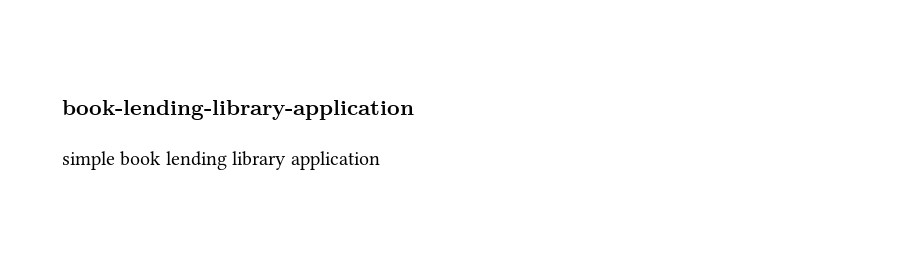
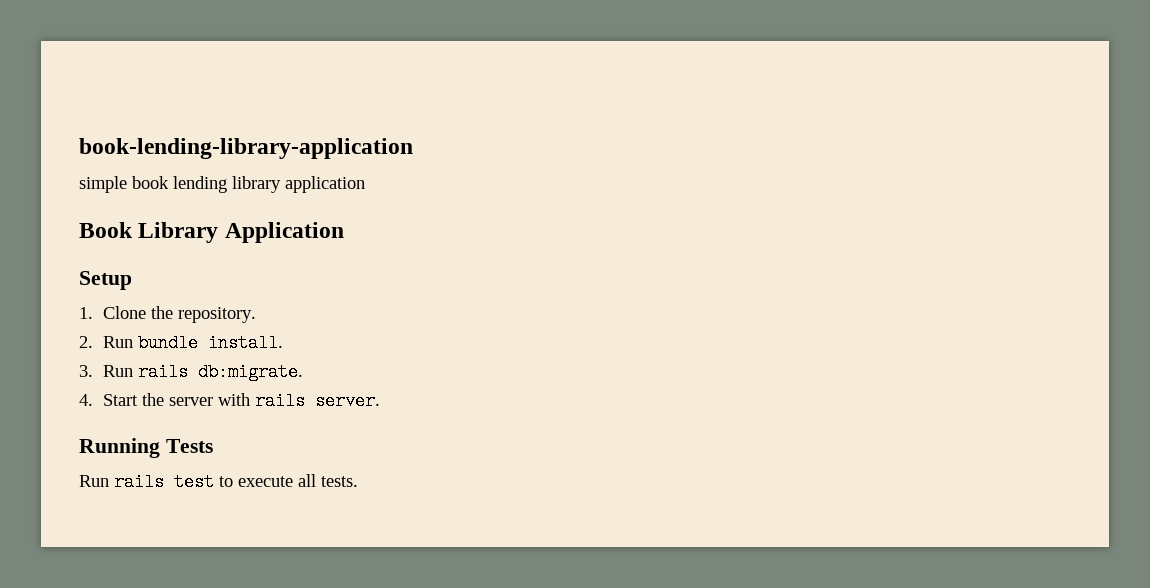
(380, 160) none -> [79,222,344,243] [79,271,132,290] [79,306,257,323] [79,334,284,352] [79,363,304,381] [79,392,381,410] [79,438,213,458] [79,473,358,491] // Book Library Application // Setup // 1. Clone the repository. // 2. Run bundle install. // 3. Run rails db:migrate. // 4. Start the server with rails server. // Running Tests // Run rails test to execute all tests.

